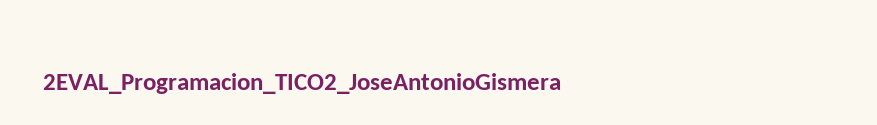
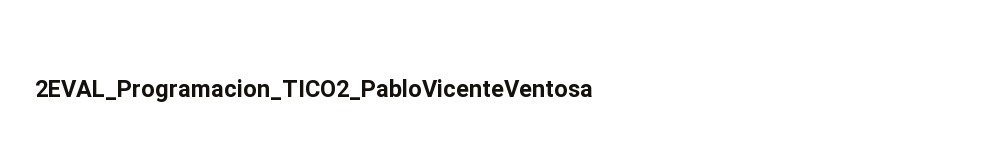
[43,73,561,94] 2EVAL_Programacion_TICO2_JoseAntonioGismera -> [35,79,593,102] 2EVAL_Programacion_TICO2_PabloVicenteVentosa

